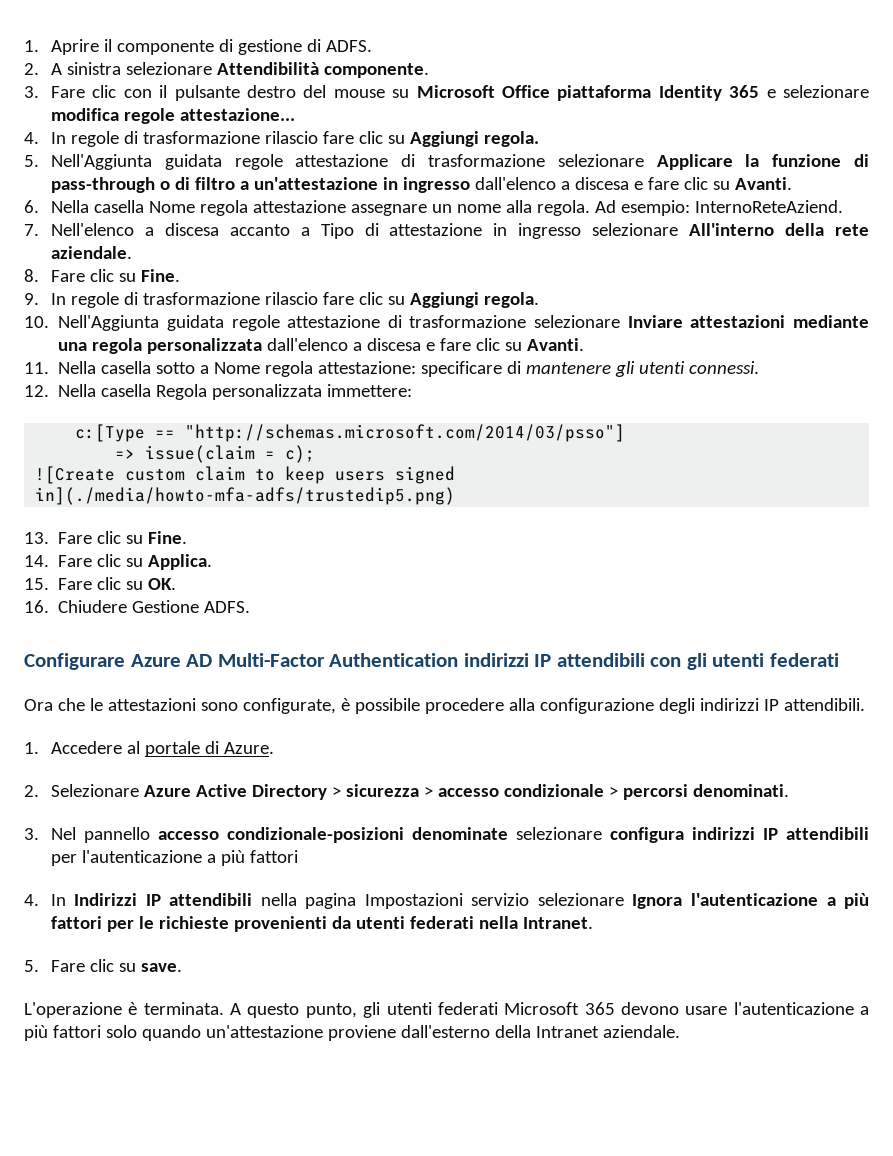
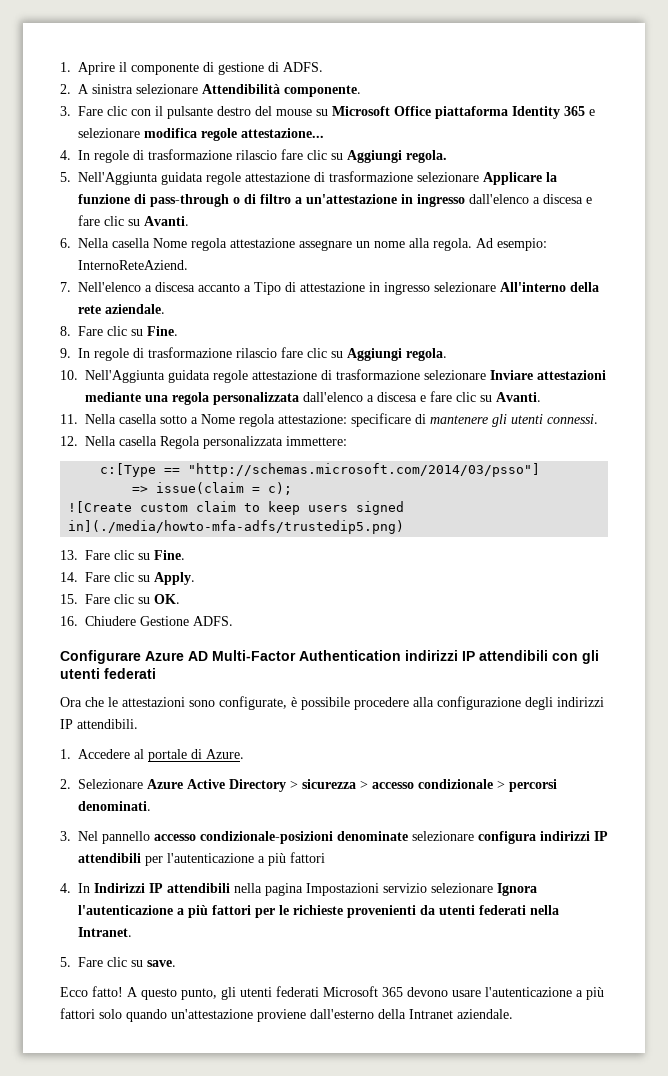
[148,554,213,570] Applica. -> [154,572,195,585] Apply.
[24,1002,224,1018] L'operazione è terminata. -> [60,986,123,997] Ecco fatto!

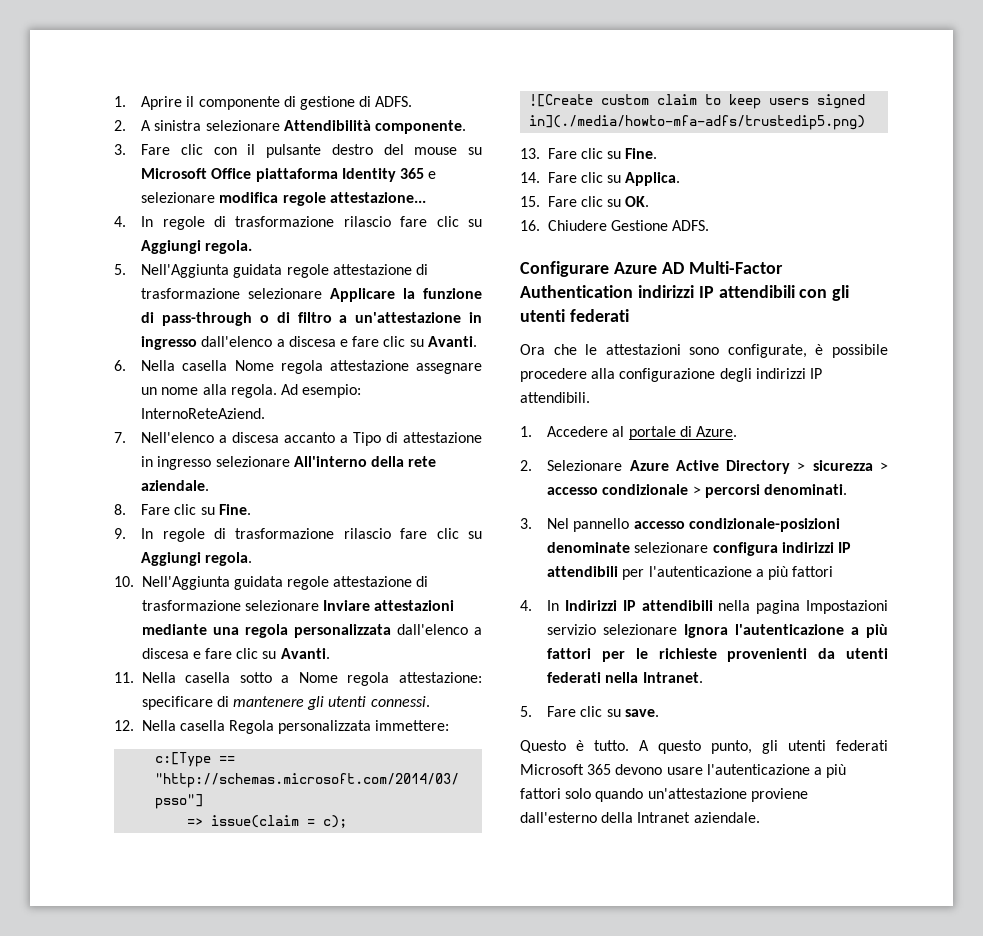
[154,572,195,585] Apply. -> [625,172,681,186] Applica.
[60,986,123,997] Ecco fatto! -> [520,740,629,753] Questo è tutto.

